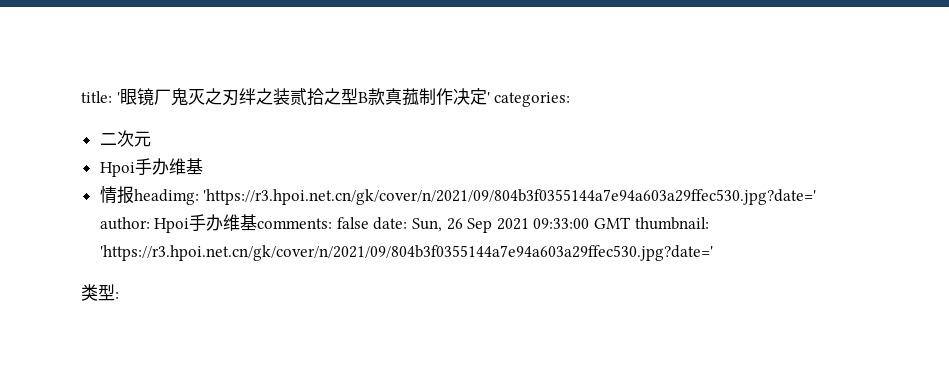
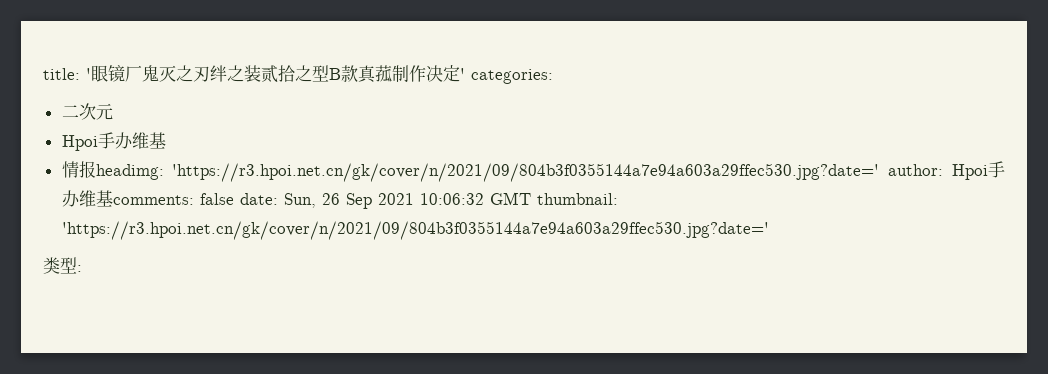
[533,218,590,229] 09:33:00 -> [419,193,484,205] 10:06:32

